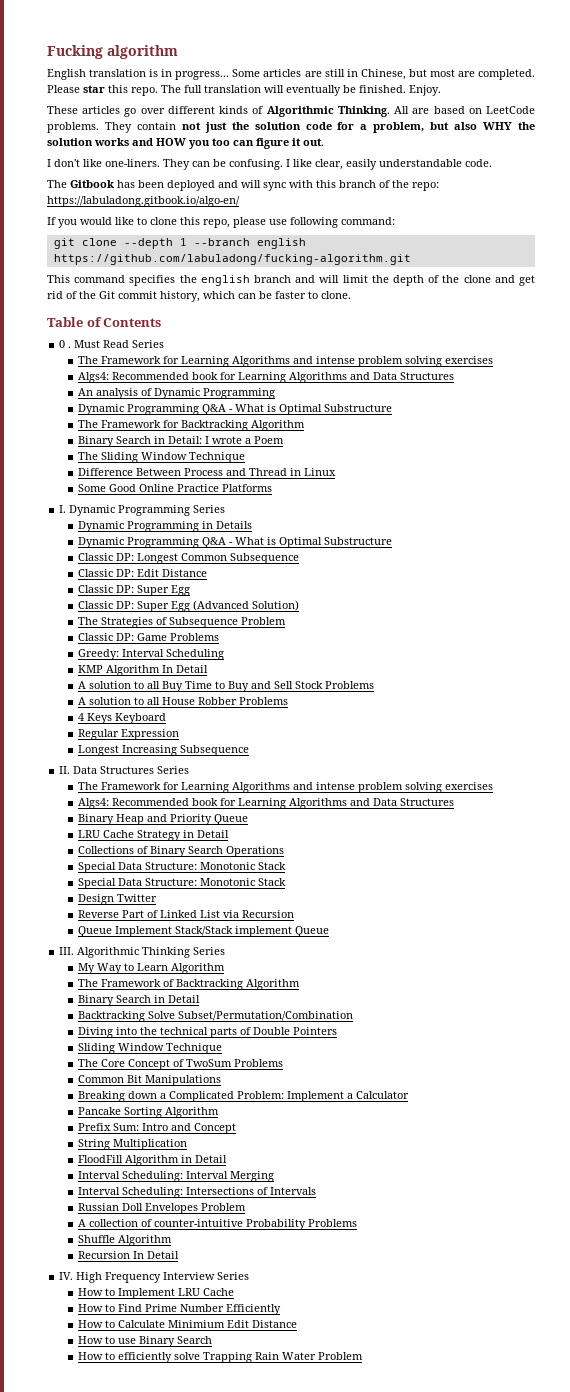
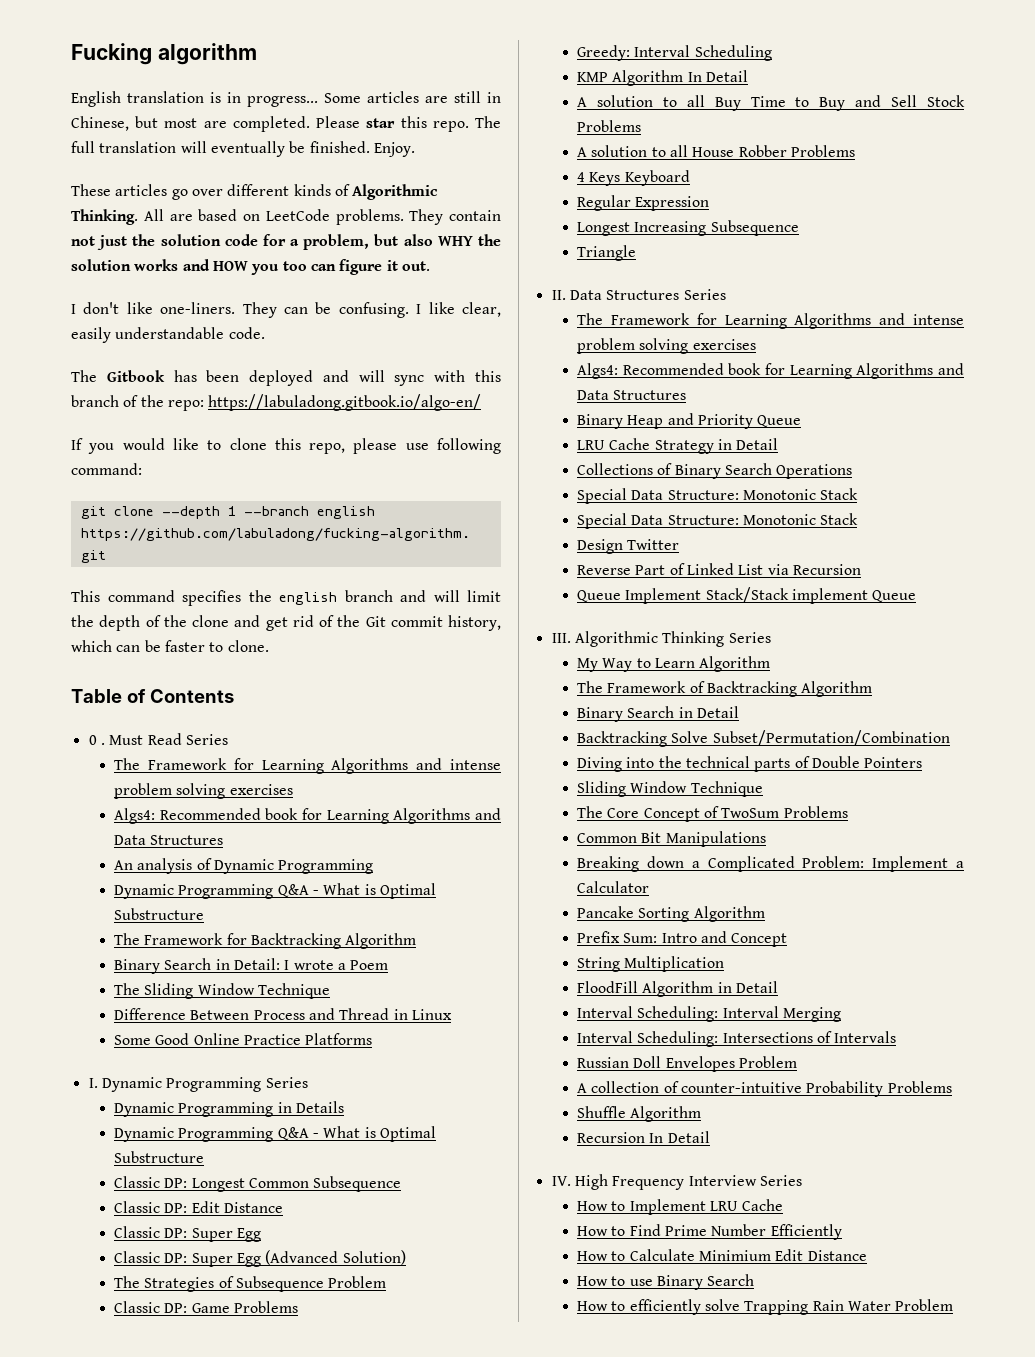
(249, 750) none -> [577,245,637,261] // Triangle

